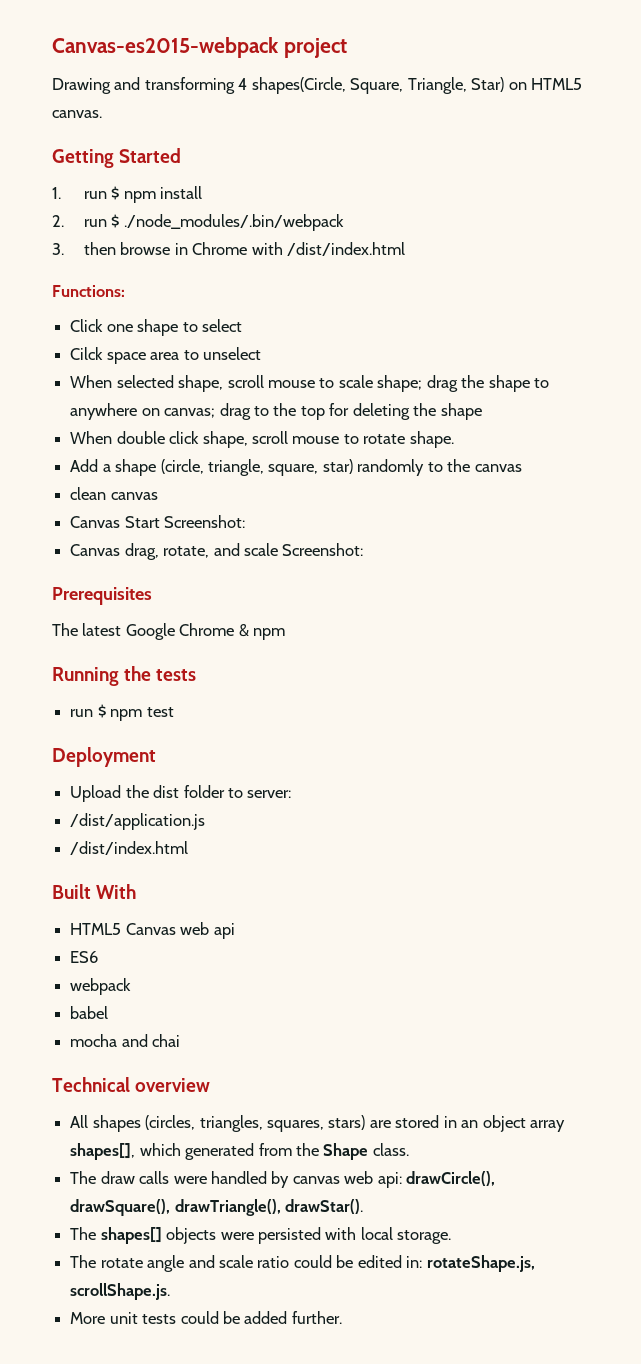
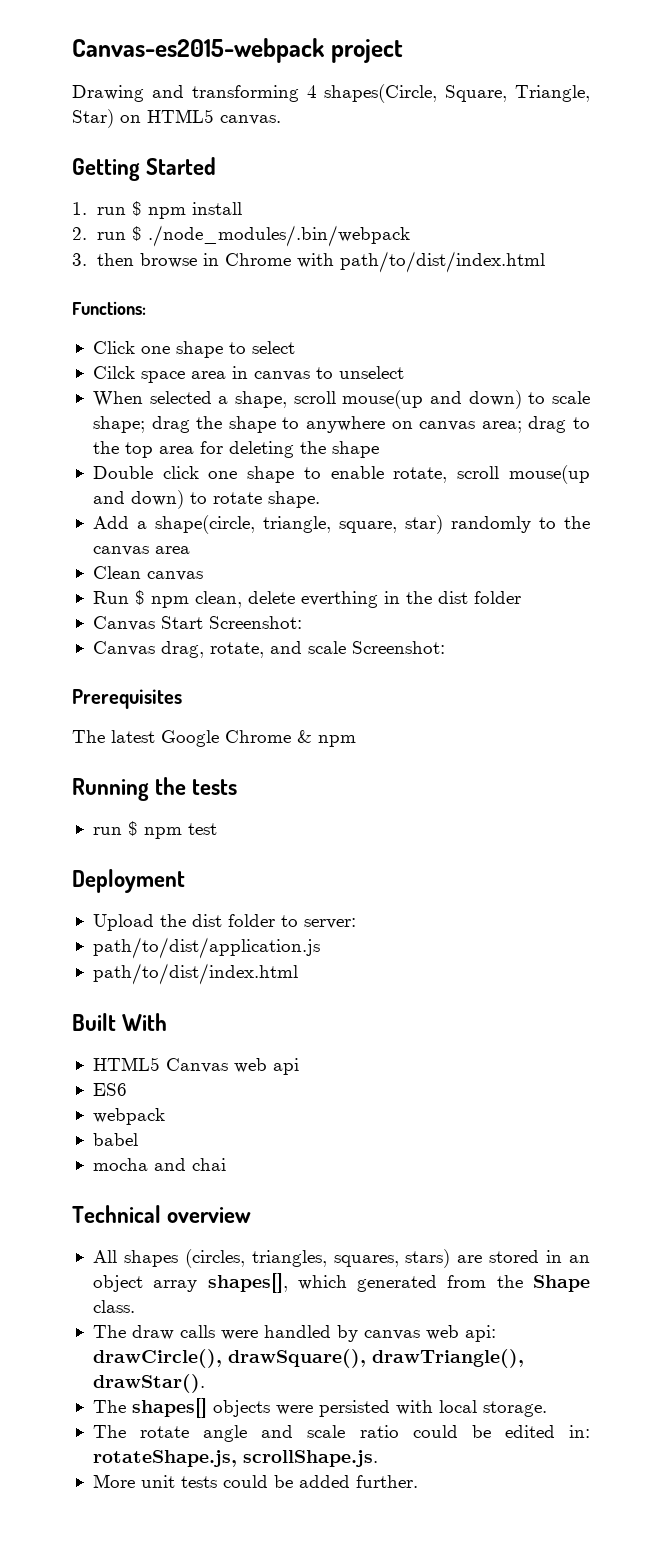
[287,242,406,256] /dist/index.html -> [339,251,545,273] path/to/dist/index.html
(180, 356) none -> [231,366,310,381] in canvas
[178,375,315,392] shape, scroll mouse -> [218,390,522,409] a shape, scroll mouse(up and down)
[164,408,216,418] canvas; -> [419,421,522,433] canvas area;
(325, 413) none -> [158,446,194,454] area
[70,431,340,448] When double click shape, scroll mouse -> [92,465,590,484] [92,490,184,509] Double click one shape to enable rotate, scroll mouse(up and down)
[115,459,204,476] shape (circle, -> [154,515,255,534] shape(circle,
[70,487,158,500] // clean canvas -> [154,546,190,554] [92,566,203,581] [92,590,521,608] area // Clean canvas // Run $ npm clean, delete everthing in the dist folder
[70,813,206,830] [70,841,189,855] /dist/application.js // /dist/index.html -> [92,937,320,959] [92,963,298,985] path/to/dist/application.js // path/to/dist/index.html

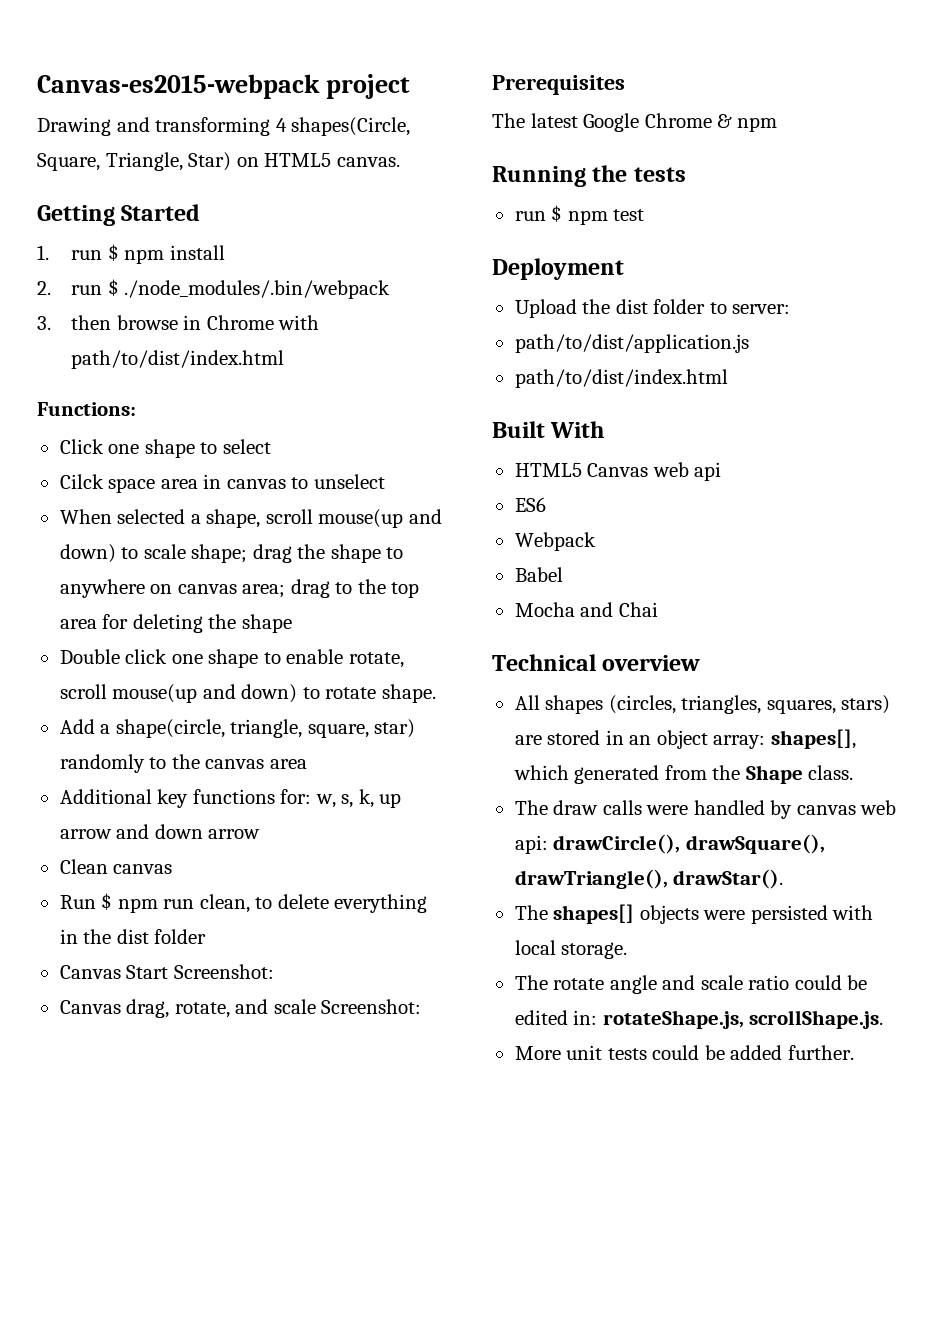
(190, 550) none -> [59,789,402,808] [59,824,261,839] // Additional key functions for: w, s, k, up arrow and down arrow
[194,591,378,608] clean, delete everthing -> [163,894,428,913] run clean, to delete everything
[92,1108,165,1125] [92,1133,138,1146] [92,1158,226,1171] webpack // babel // mocha and chai -> [514,532,596,551] [514,567,563,582] [514,602,658,617] Webpack // Babel // Mocha and Chai
[153,1280,198,1292] array -> [713,735,766,749] array:

